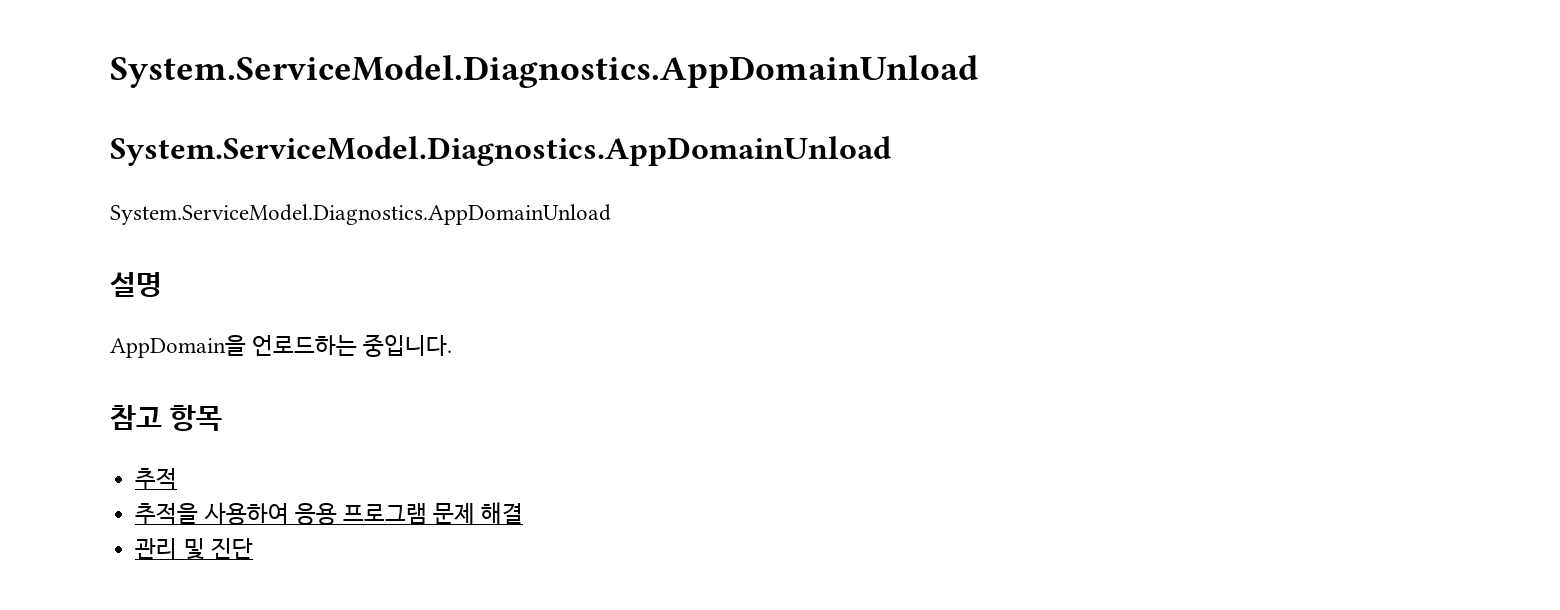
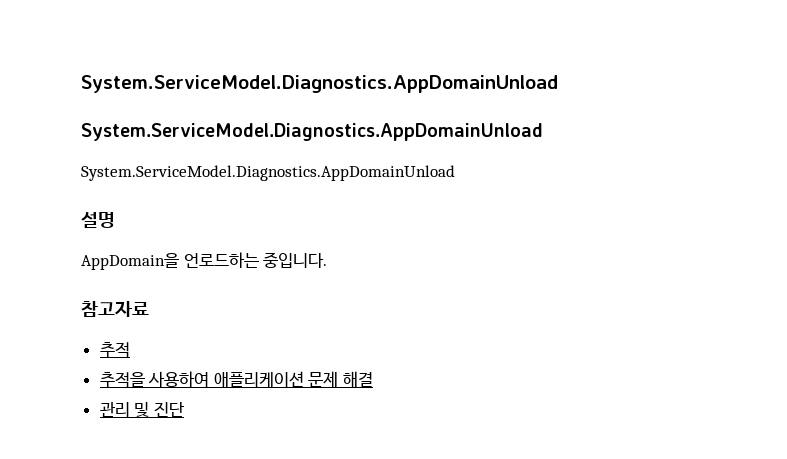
[110,405,222,431] 참고 항목 -> [81,301,149,317] 참고자료
[294,503,427,525] 응용 프로그램 -> [213,371,304,387] 애플리케이션

